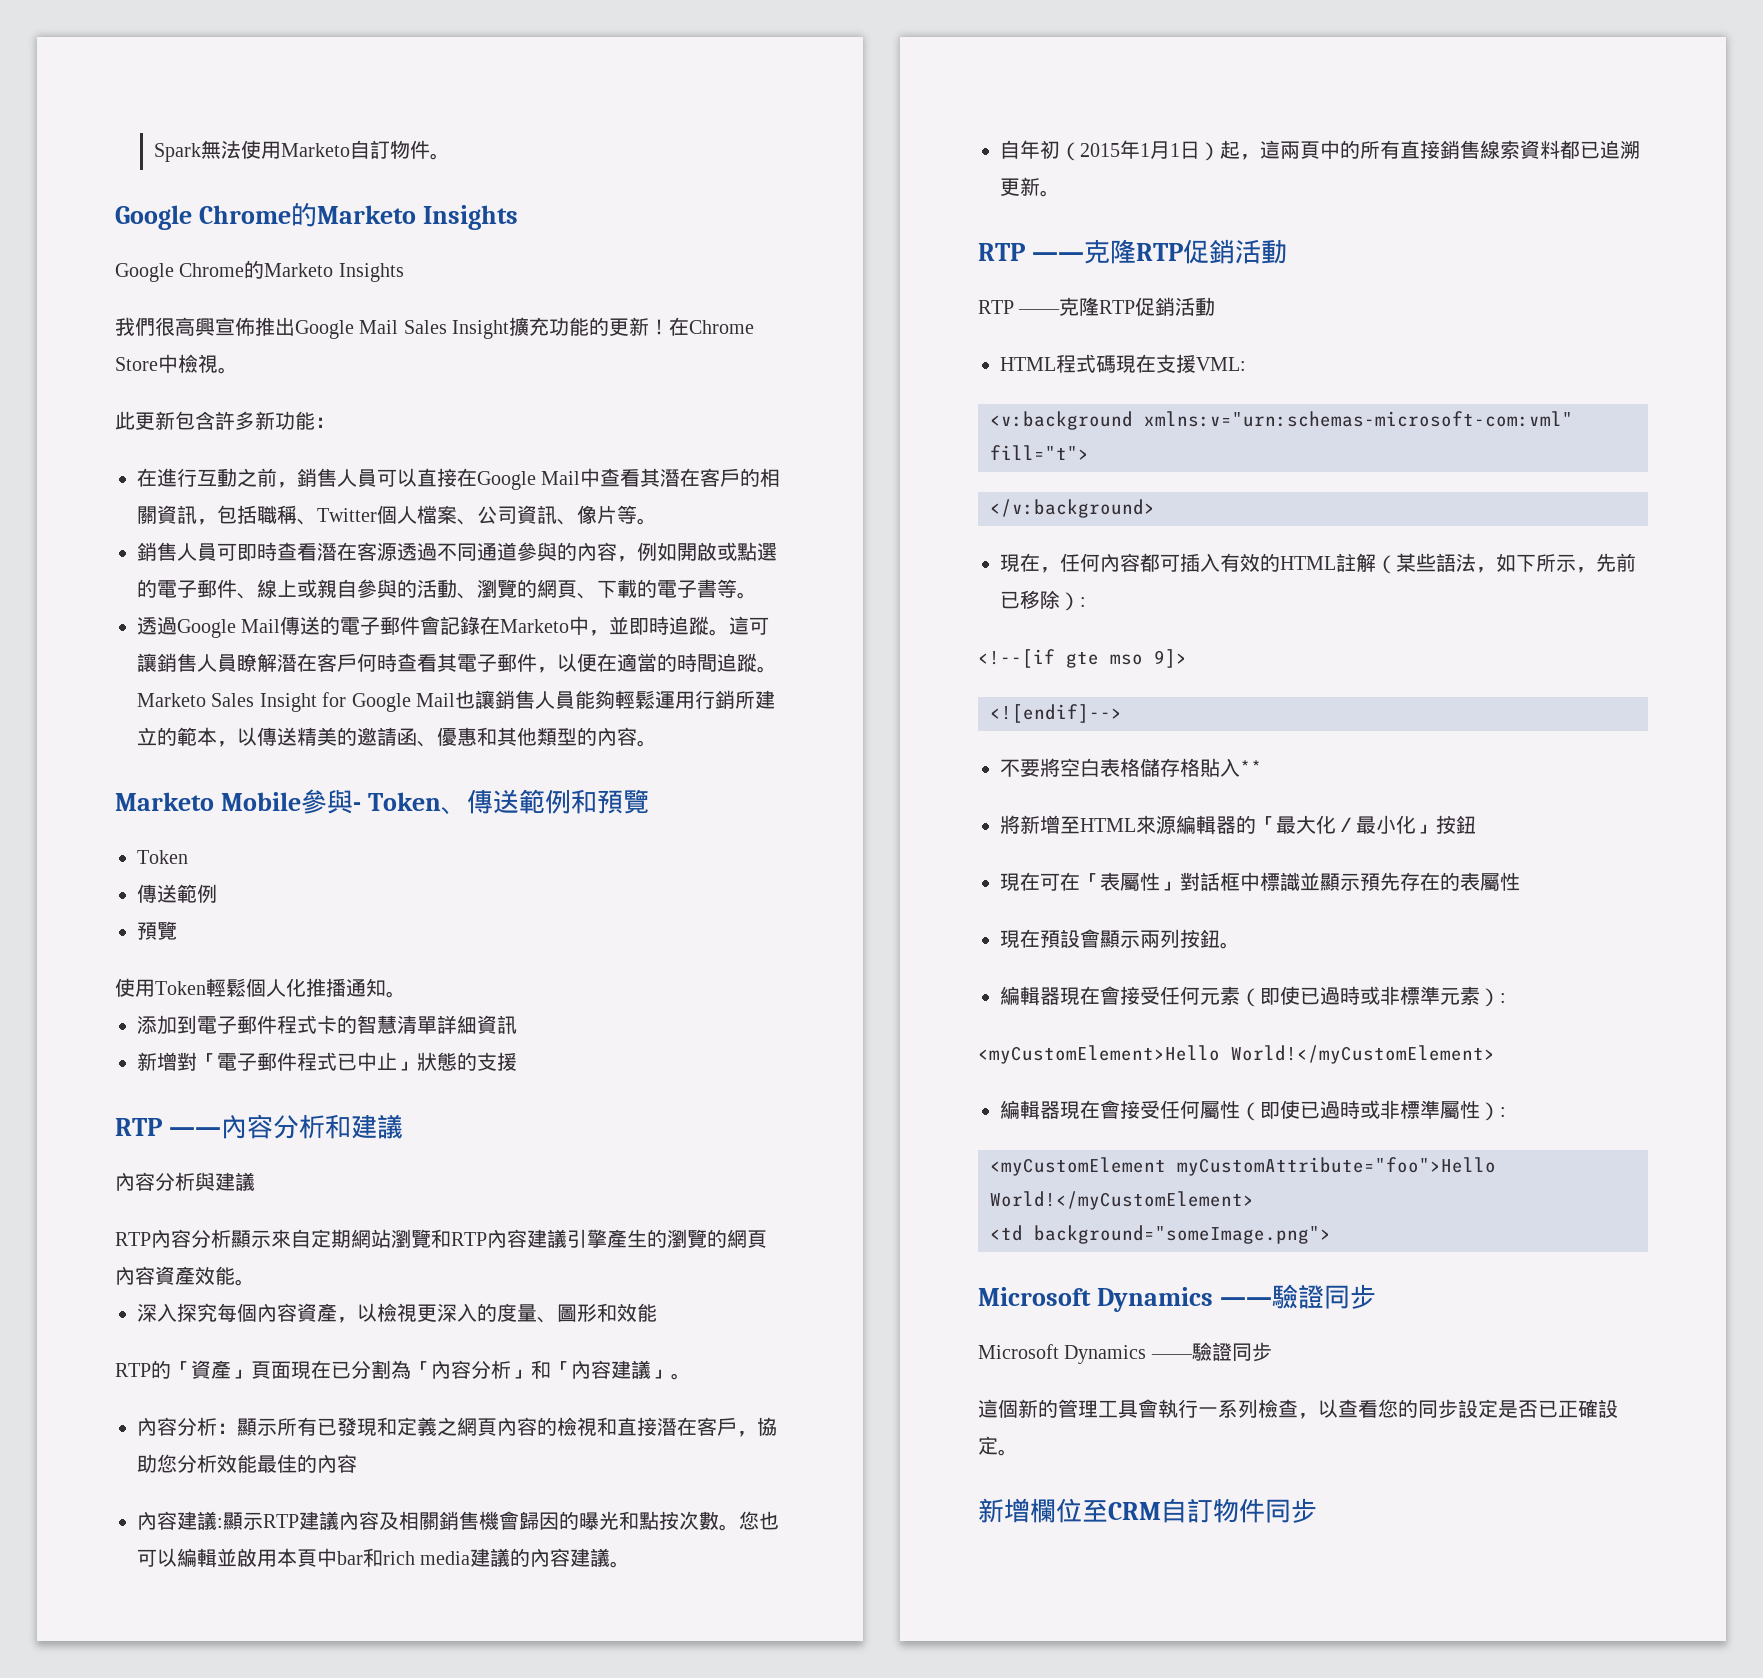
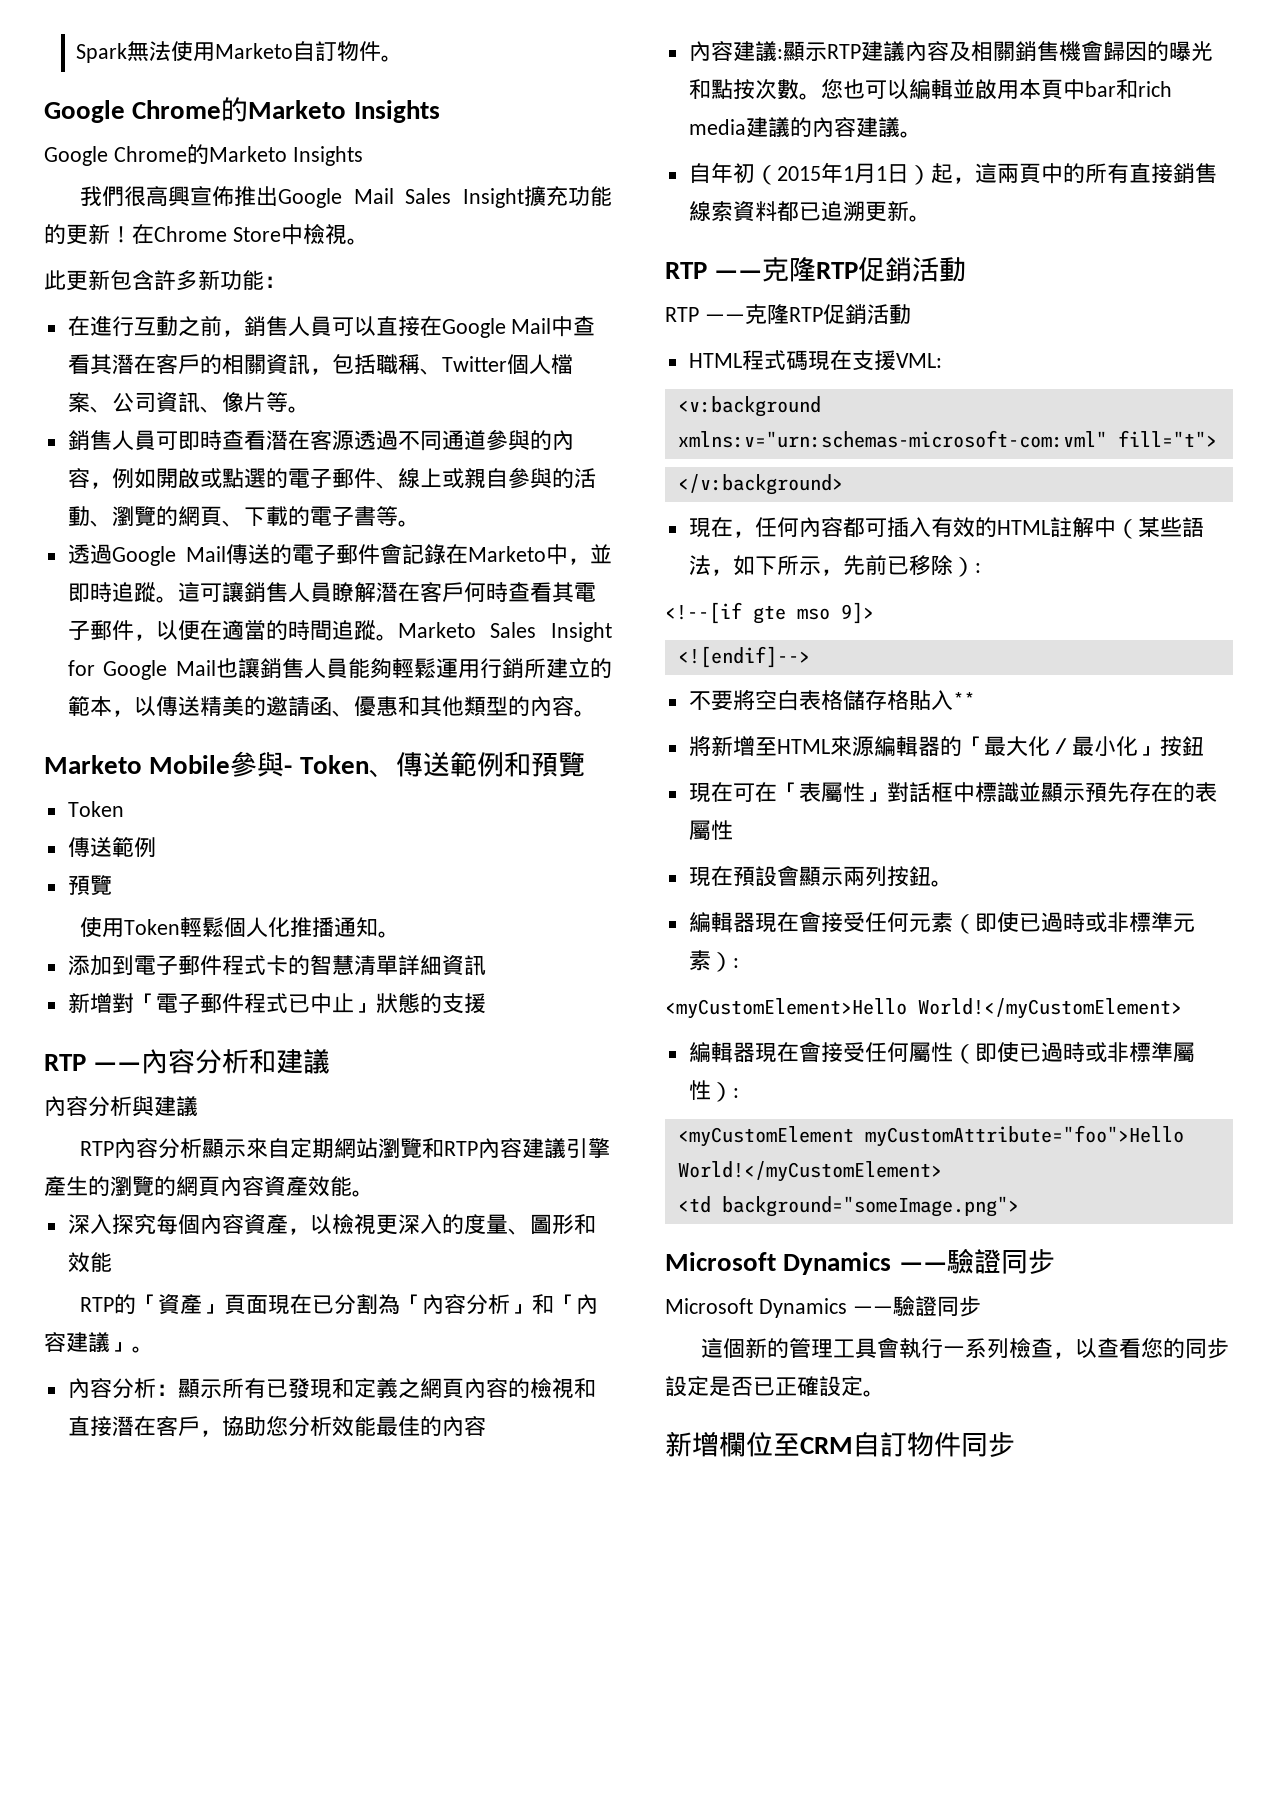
(1376, 562) none -> [1093,517,1116,538] 中

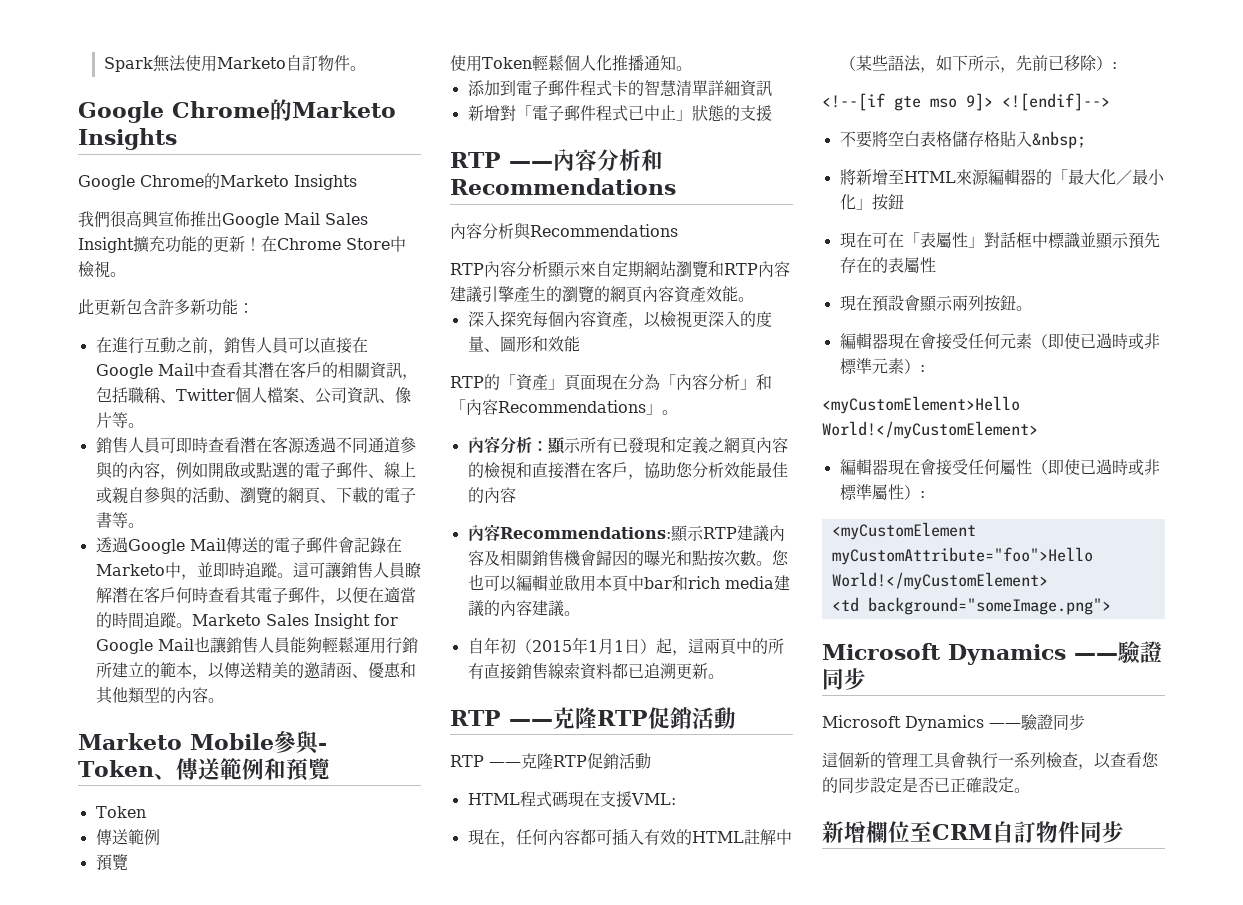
[276,1049,331,1074] 建議 -> [450,178,676,195] Recommendations
[154,1096,198,1117] 建議 -> [530,224,678,237] Recommendations
[311,1294,378,1314] 已分割 -> [628,374,644,390] 分
[66,1332,110,1353] 建議 -> [498,400,646,413] Recommendations
[732,41,783,62] 建議: -> [499,527,671,539] Recommendations:
[677,396,821,417] [677,430,1217,448] [677,474,843,495] // <v:background xmlns:v="urn:schemas-microsoft-com:vml" fill="t"> // </v:background> -> (676, 799) none
(874, 613) // -> (993, 102) none
[952,692,975,708] ** -> [1031,131,1086,149] &nbsp;

